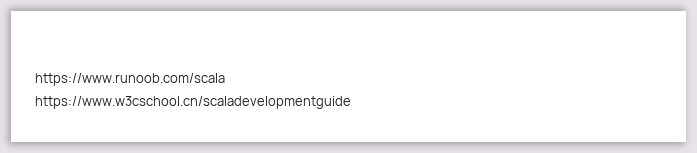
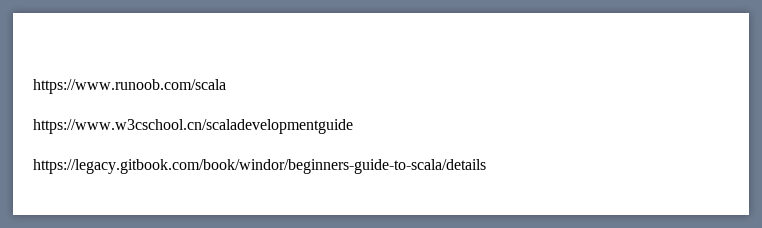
(351, 102) none -> [33,159,486,174] // https://legacy.gitbook.com/book/windor/beginners-guide-to-scala/details

